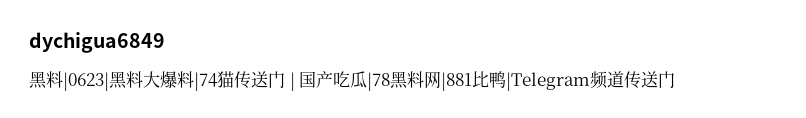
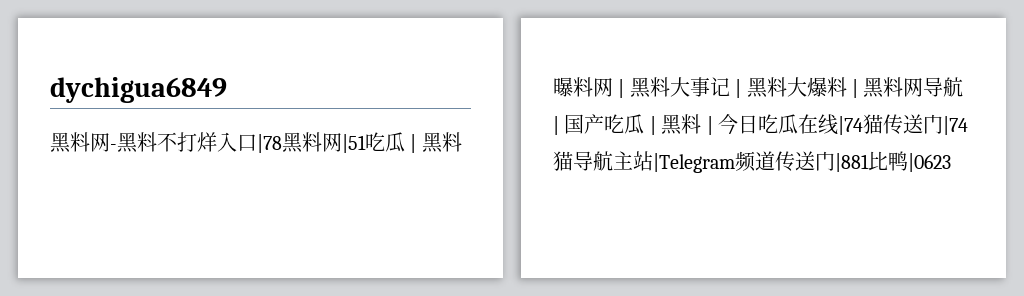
[63,71,507,91] |0623|黑料大爆料|74猫传送门 | 国产吃瓜|78黑料网|881比鸭 -> [90,132,462,153] [553,77,964,98] [553,114,968,135] [553,151,653,171] 网-黑料不打烊入口|78黑料网|51吃瓜 | 黑料曝料网 | 黑料大事记 | 黑料大爆料 | 黑料网导航 | 国产吃瓜 | 黑料 | 今日吃瓜在线|74猫传送门|74猫导航主站
(676, 79) none -> [835,151,951,172] |881比鸭|0623

